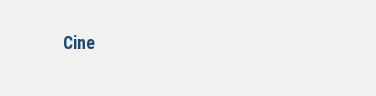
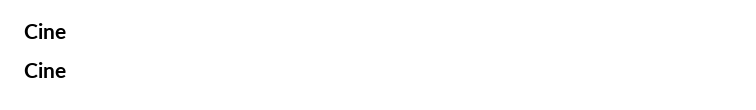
[63,35,95,49] Cine -> [24,23,66,39] [24,62,66,78] Cine // Cine

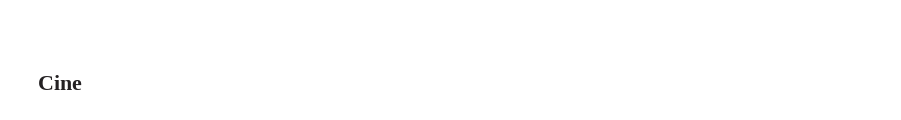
[24,23,66,39] [24,62,66,78] Cine // Cine -> [38,75,82,90] Cine

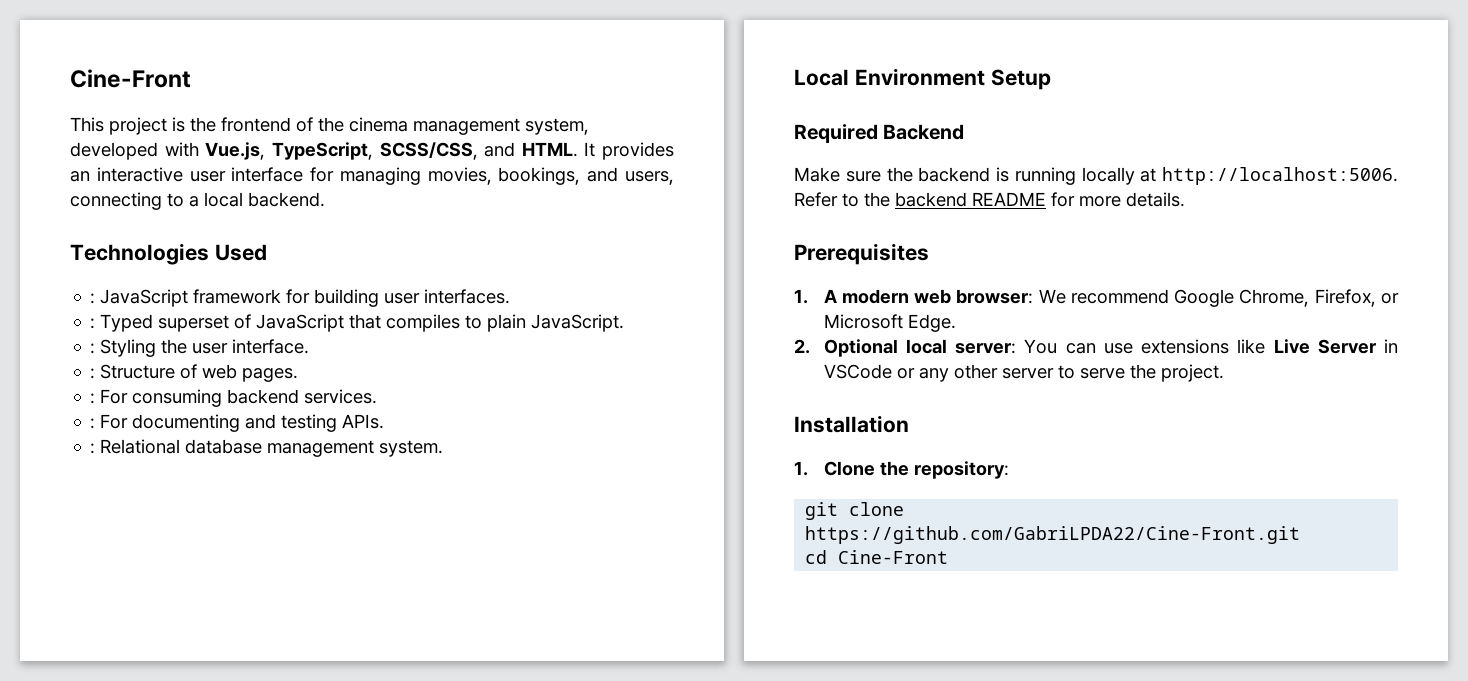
[38,75,82,90] Cine -> [70,69,191,88] [70,117,589,135] [70,142,674,160] [70,167,674,185] [70,192,325,210] [70,243,267,265] [90,289,511,307] [90,314,625,332] [90,339,310,357] [90,364,299,382] [90,389,378,407] [90,414,385,432] [90,439,444,457] [794,68,1051,90] [794,124,965,143] [794,167,1398,185] [794,192,1185,207] [794,243,929,265] [794,289,1399,307] [823,314,956,332] [794,339,1398,357] [823,364,1224,382] [794,415,909,433] [794,461,1009,479] [805,502,905,520] [805,526,1301,544] [805,550,949,564] Cine-Front // This project is the frontend of the cinema management system, developed with Vue.js, TypeScript, SCSS/CSS, and HTML. It provides an interactive user interface for managing movies, bookings, and users, connecting to a local backend. // Technologies Used // : JavaScript framework for building user interfaces. // : Typed superset of JavaScript that compiles to plain JavaScript. // : Styling the user interface. // : Structure of web pages. // : For consuming backend services. // : For documenting and testing APIs. // : Relational database management system. // Local Environment Setup // Required Backend // Make sure the backend is running locally at http://localhost:5006. Refer to the backend README for more details. // Prerequisites // 1. A modern web browser: We recommend Google Chrome, Firefox, or Microsoft Edge. // 2. Optional local server: You can use extensions like Live Server in VSCode or any other server to serve the project. // Installation // 1. Clone the repository: // git clone https://github.com/GabriLPDA22/Cine-Front.git // cd Cine-Front

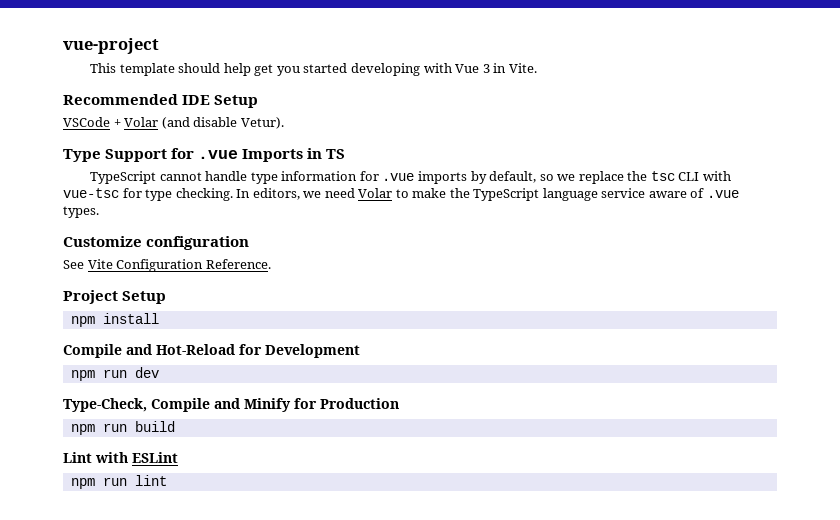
[70,69,191,88] Cine-Front -> [63,38,159,54] vue-project
[109,117,589,135] [70,142,674,160] [70,167,674,185] [70,192,325,210] [70,243,267,265] [90,289,511,307] [90,314,625,332] [90,339,310,357] [90,364,299,382] [90,389,378,407] [90,414,385,432] [90,439,444,457] [794,68,1051,90] [794,124,965,143] [794,167,1398,185] [794,192,1185,207] [794,243,929,265] [794,289,1399,307] [823,314,956,332] [794,339,1398,357] [823,364,1224,382] [794,415,909,433] [794,461,1009,479] [805,502,905,520] [805,526,1301,544] [805,550,949,564] project is the frontend of the cinema management system, developed with Vue.js, TypeScript, SCSS/CSS, and HTML. It provides an interactive user interface for managing movies, bookings, and users, connecting to a local backend. // Technologies Used // : JavaScript framework for building user interfaces. // : Typed superset of JavaScript that compiles to plain JavaScript. // : Styling the user interface. // : Structure of web pages. // : For consuming backend services. // : For documenting and testing APIs. // : Relational database management system. // Local Environment Setup // Required Backend // Make sure the backend is running locally at http://localhost:5006. Refer to the backend README for more details. // Prerequisites // 1. A modern web browser: We recommend Google Chrome, Firefox, or Microsoft Edge. // 2. Optional local server: You can use extensions like Live Server in VSCode or any other server to serve the project. // Installation // 1. Clone the repository: // git clone https://github.com/GabriLPDA22/Cine-Front.git // cd Cine-Front -> [119,63,537,76] [63,94,259,108] [63,117,284,129] [63,148,346,162] [90,171,731,184] [63,188,739,201] [63,206,99,218] [63,236,250,250] [63,259,271,272] [63,290,167,304] [70,313,159,327] [63,344,360,358] [70,367,159,381] [63,398,399,412] [70,421,175,435] [63,452,178,463] [70,475,167,489] template should help get you started developing with Vue 3 in Vite. // Recommended IDE Setup // VSCode + Volar (and disable Vetur). // Type Support for .vue Imports in TS // TypeScript cannot handle type information for .vue imports by default, so we replace the tsc CLI with vue-tsc for type checking. In editors, we need Volar to make the TypeScript language service aware of .vue types. // Customize configuration // See Vite Configuration Reference. // Project Setup // npm install // Compile and Hot-Reload for Development // npm run dev // Type-Check, Compile and Minify for Production // npm run build // Lint with ESLint // npm run lint

